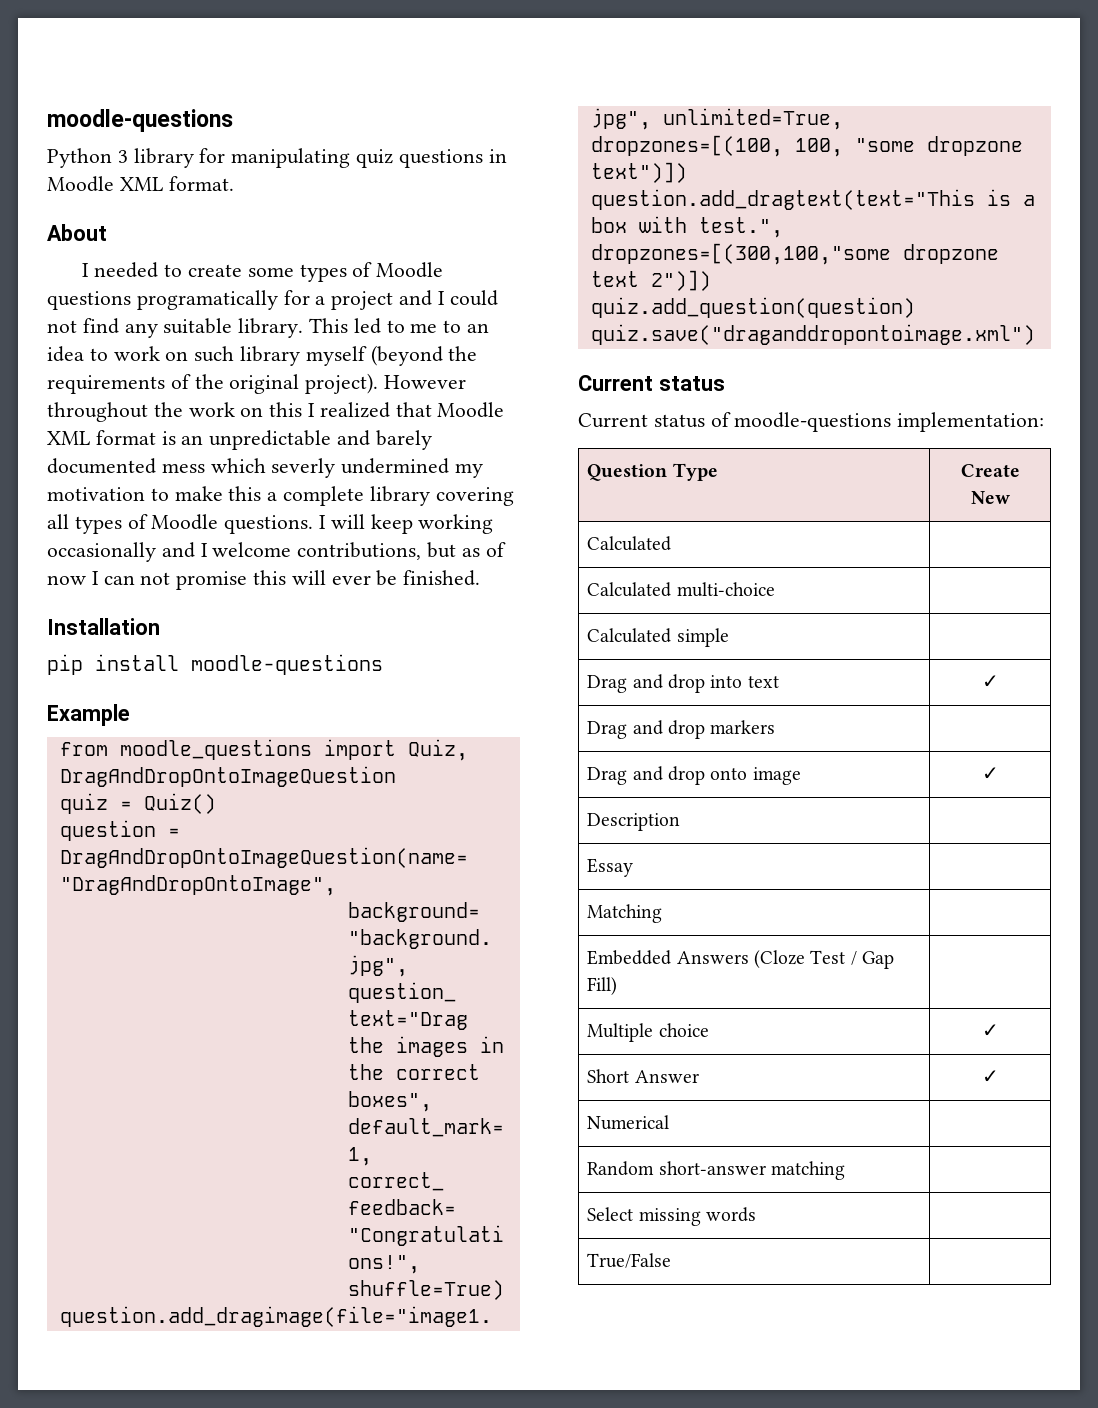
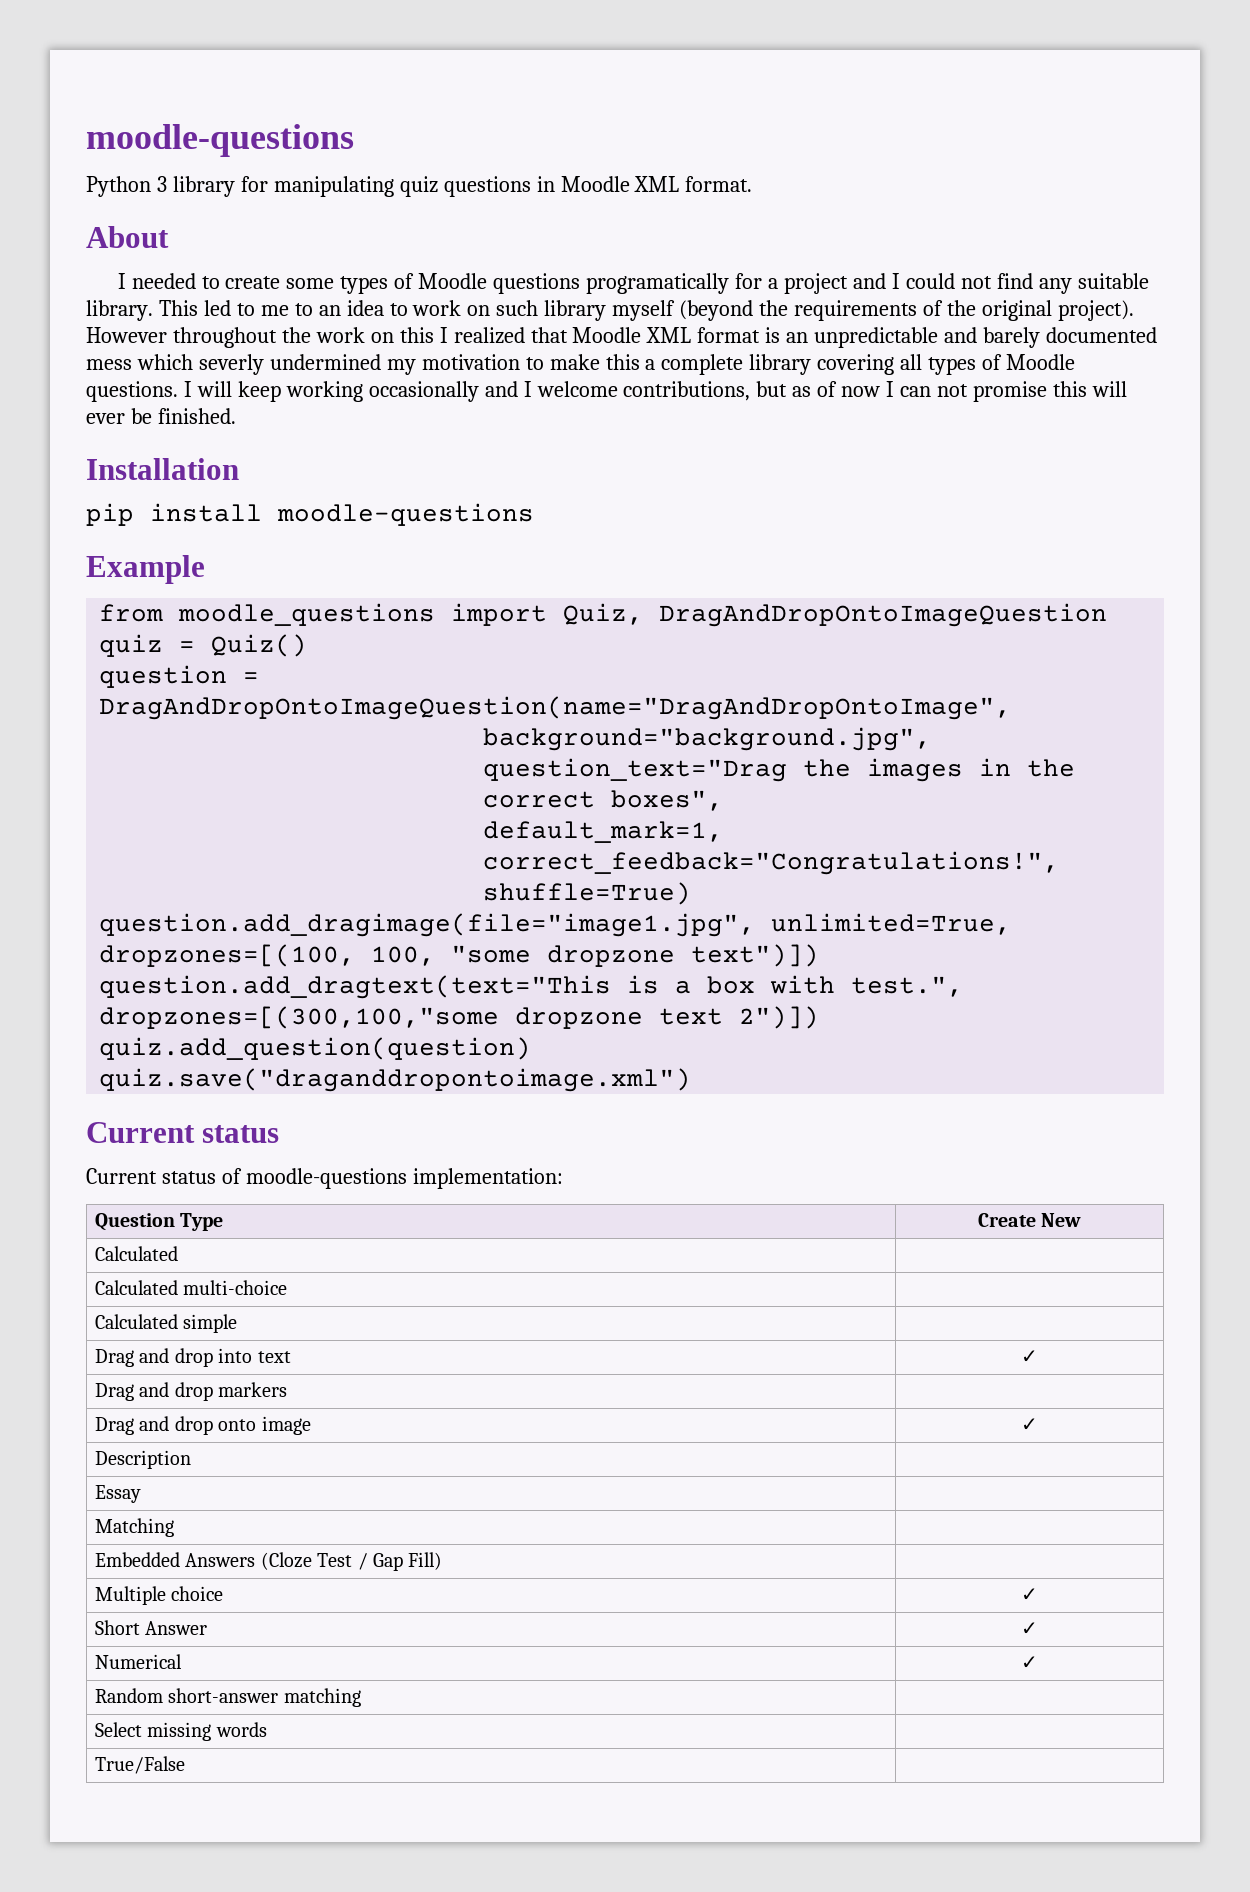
(670, 1122) none -> [1021,1656,1038,1669] ✓

